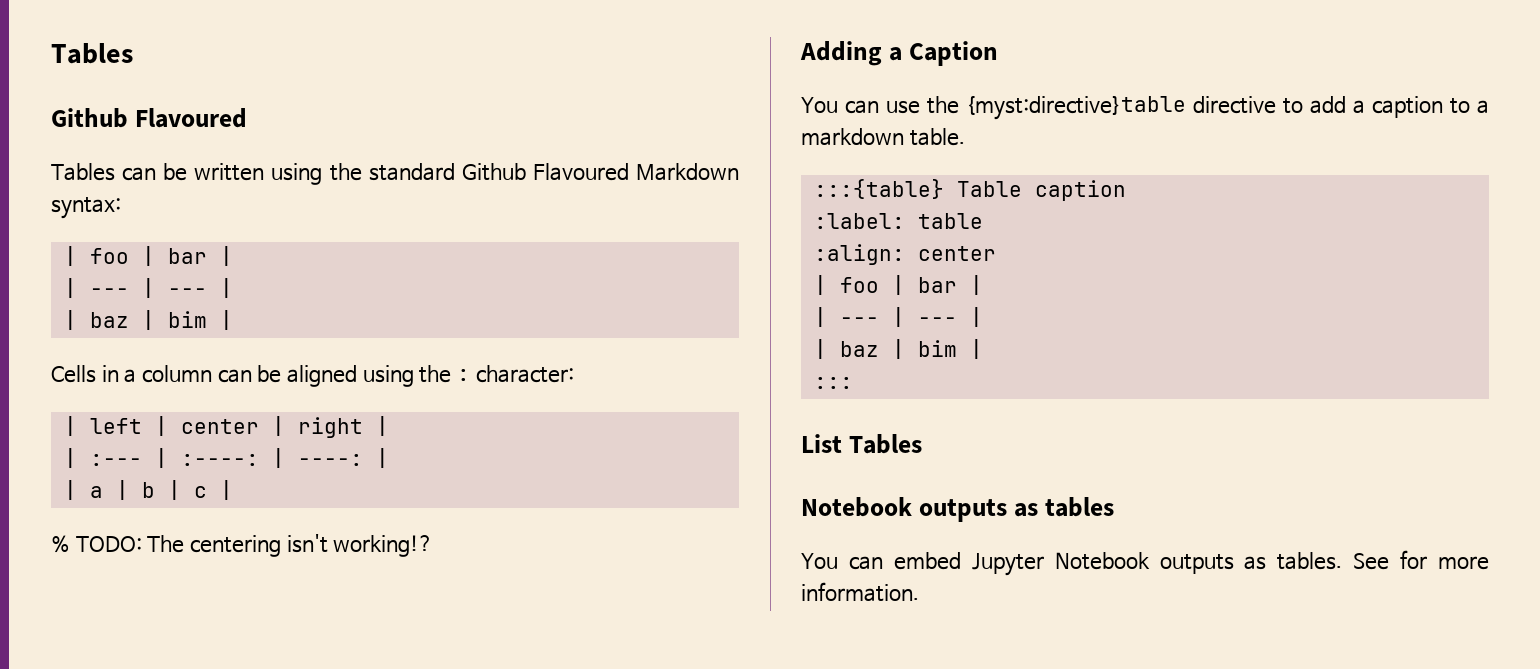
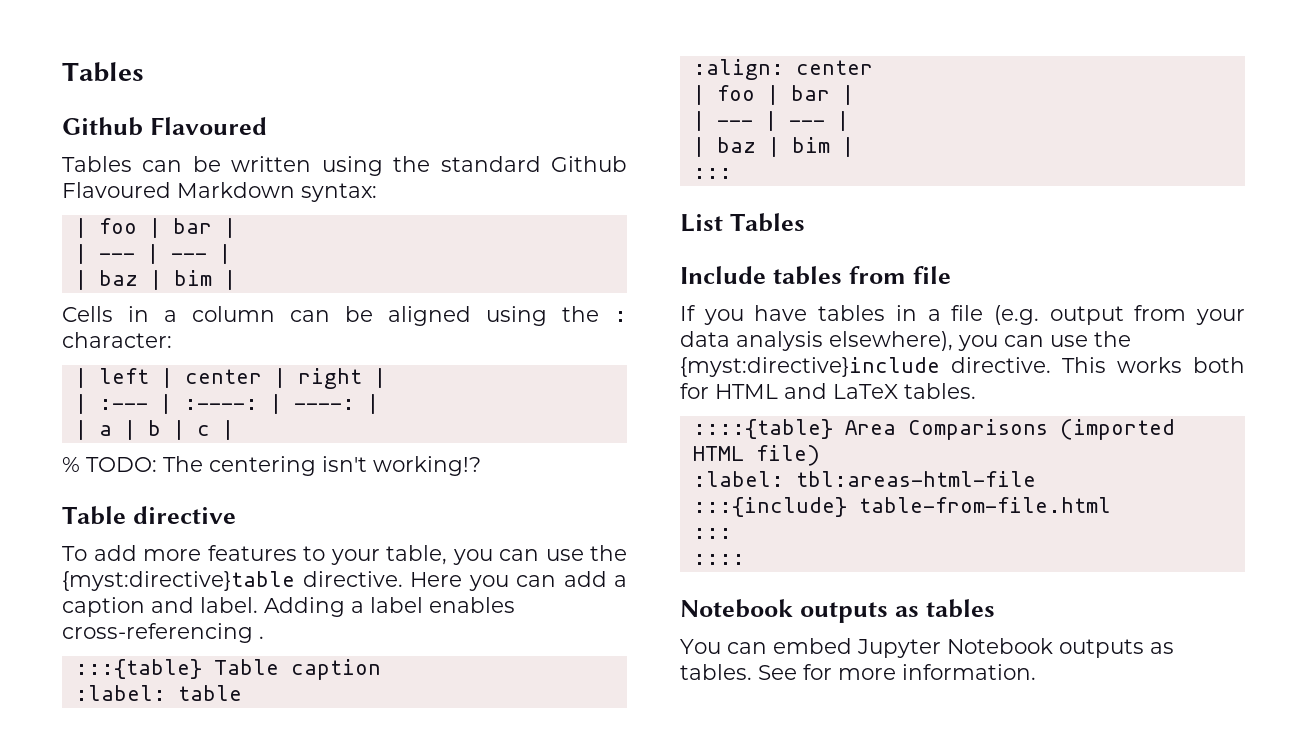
[800,41,998,66] [801,96,1490,120] [801,128,965,146] Adding a Caption // You can use the {myst:directive}table directive to add a caption to a markdown table. -> [62,506,236,525] [62,545,627,565] [62,571,627,591] [62,597,515,617] [62,623,264,643] Table directive // To add more features to your table, you can use the {myst:directive}table directive. Here you can add a caption and label. Adding a label enables cross-referencing .
(922, 444) none -> [680,266,951,285] [680,305,1245,325] [680,331,1131,351] [680,357,1245,377] [680,383,976,399] [692,419,1175,440] [692,445,820,466] [692,471,1036,487] [692,497,1111,517] [692,528,732,539] [692,554,745,565] // Include tables from file // If you have tables in a file (e.g. output from your data analysis elsewhere), you can use the {myst:directive}include directive. This works both for HTML and LaTeX tables. // ::::{table} Area Comparisons (imported HTML file) // :label: tbl:areas-html-file // :::{include} table-from-file.html // ::: // ::::

